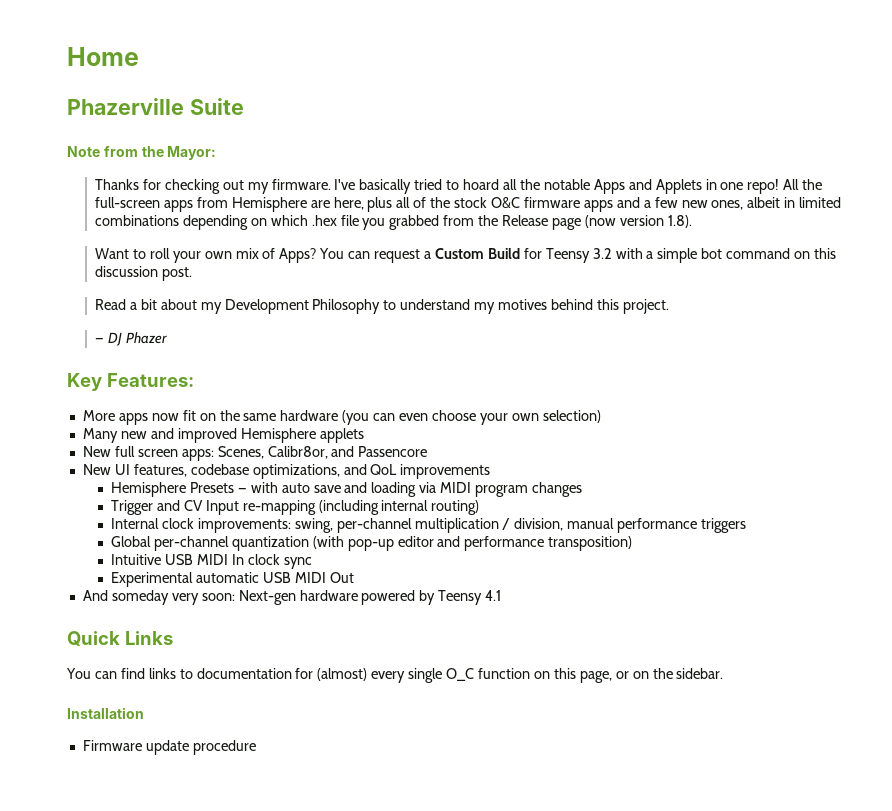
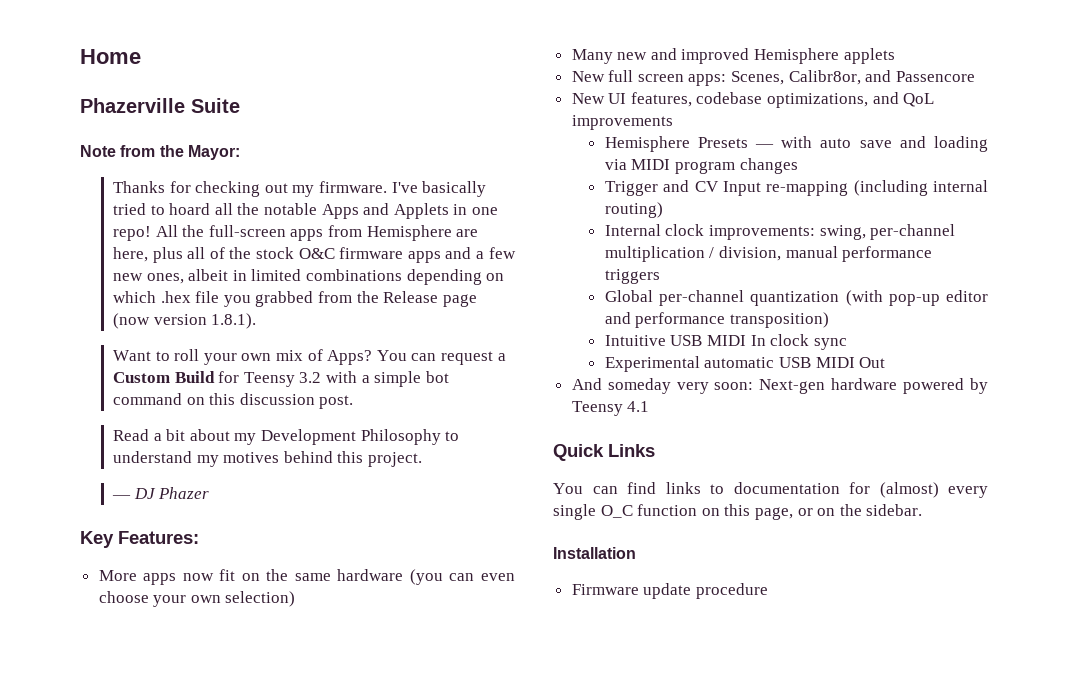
[667,215,692,228] 1.8). -> [211,313,257,329] 1.8.1).

